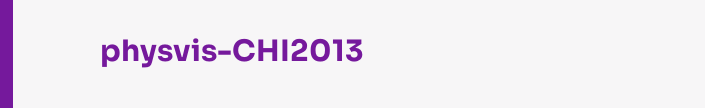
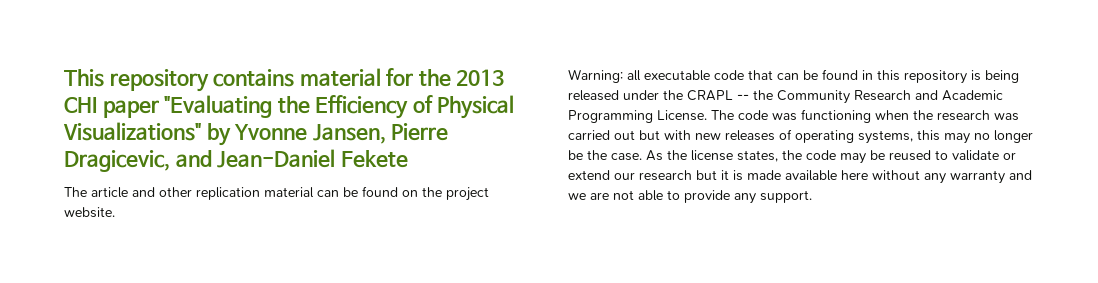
[100,38,364,68] physvis-CHI2013 -> [64,68,505,92] [64,95,515,119] [63,122,449,146] [64,149,408,172] [64,186,489,201] [64,207,115,218] [568,69,1019,84] [568,90,1003,104] [568,109,1019,123] [568,129,1033,144] [568,150,1016,164] [568,170,1032,184] [568,190,812,204] This repository contains material for the 2013 CHI paper "Evaluating the Efficiency of Physical Visualizations" by Yvonne Jansen, Pierre Dragicevic, and Jean-Daniel Fekete // The article and other replication material can be found on the project website. // Warning: all executable code that can be found in this repository is being released under the CRAPL -- the Community Research and Academic Programming License. The code was functioning when the research was carried out but with new releases of operating systems, this may no longer be the case. As the license states, the code may be reused to validate or extend our research but it is made available here without any warranty and we are not able to provide any support.

